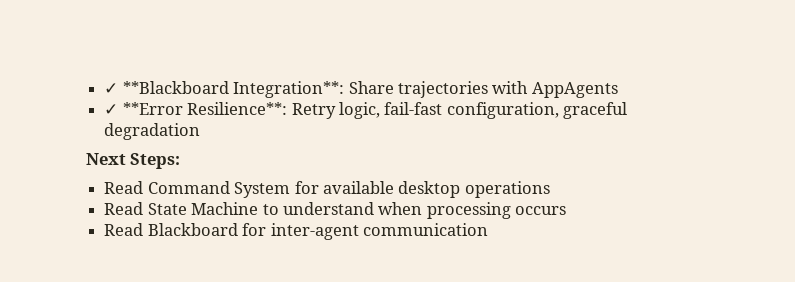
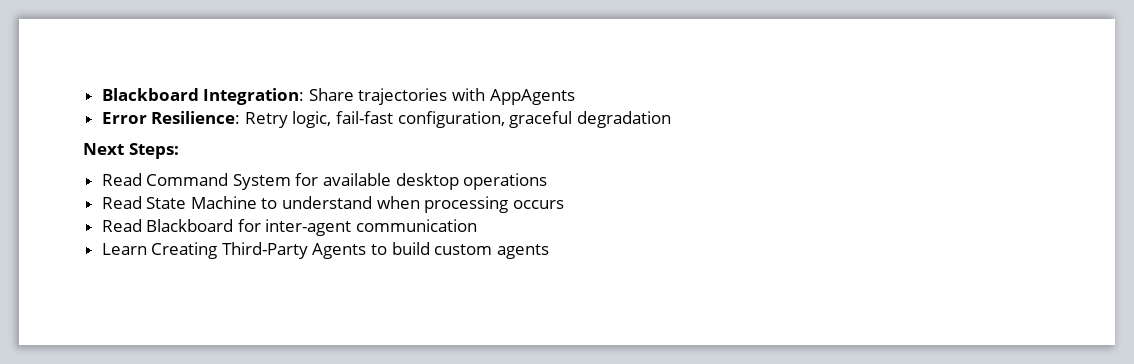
[104,81,345,98] ✓ **Blackboard Integration**: -> [101,88,305,105] Blackboard Integration:
[104,102,288,115] ✓ **Error Resilience**: -> [101,111,241,124] Error Resilience:
(488, 229) none -> [101,242,549,259] // Learn Creating Third-Party Agents to build custom agents

